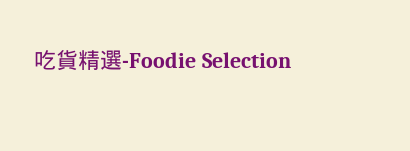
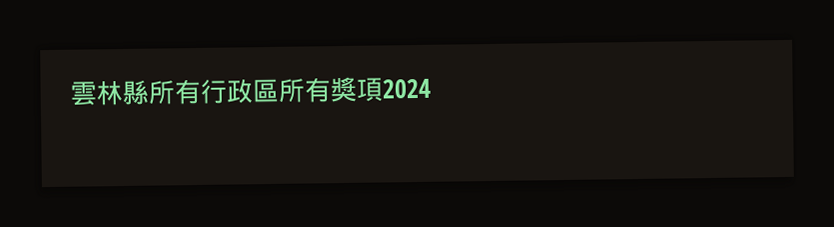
[34,50,291,71] 吃貨精選-Foodie Selection -> [70,76,431,106] 雲林縣所有行政區所有獎項2024

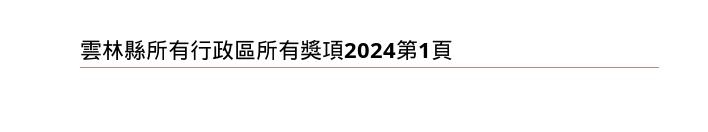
(431, 88) none -> [396,40,453,61] 第1頁

